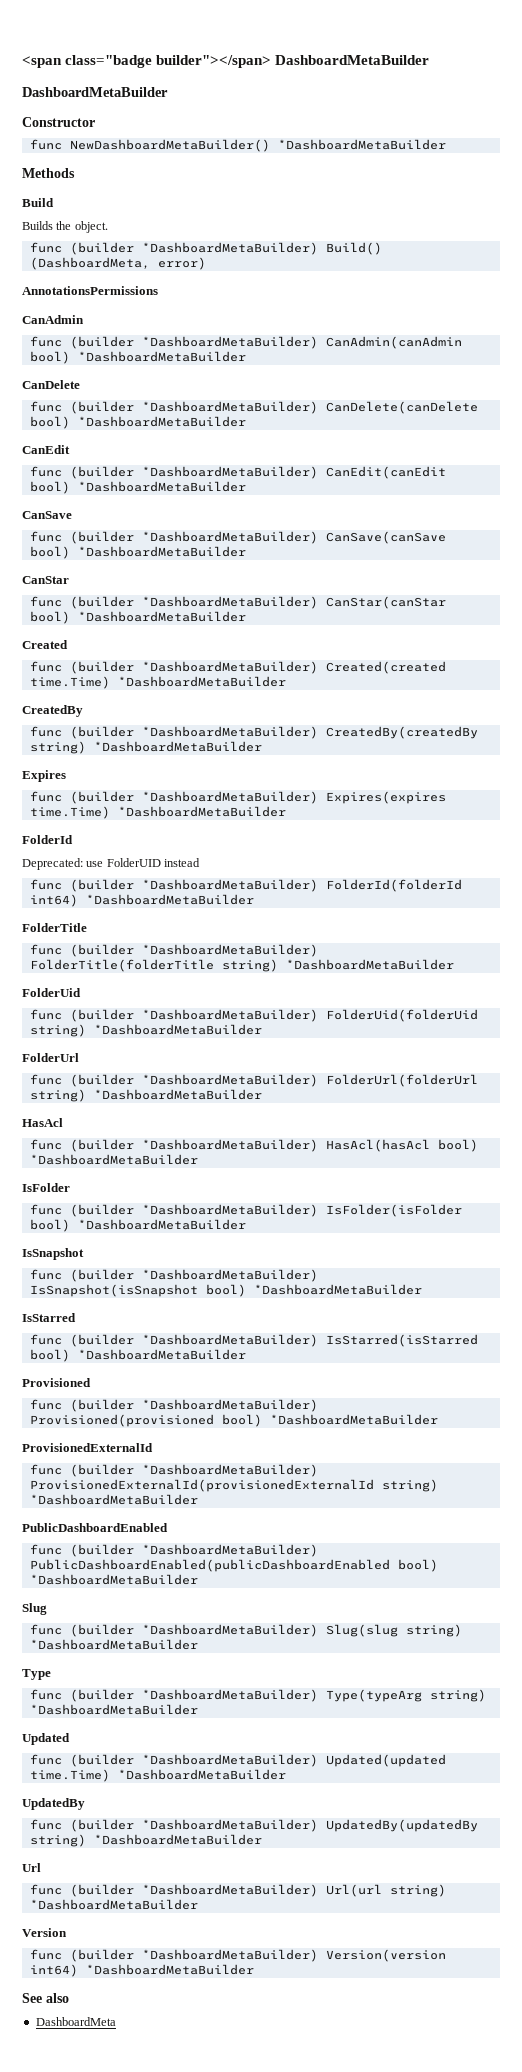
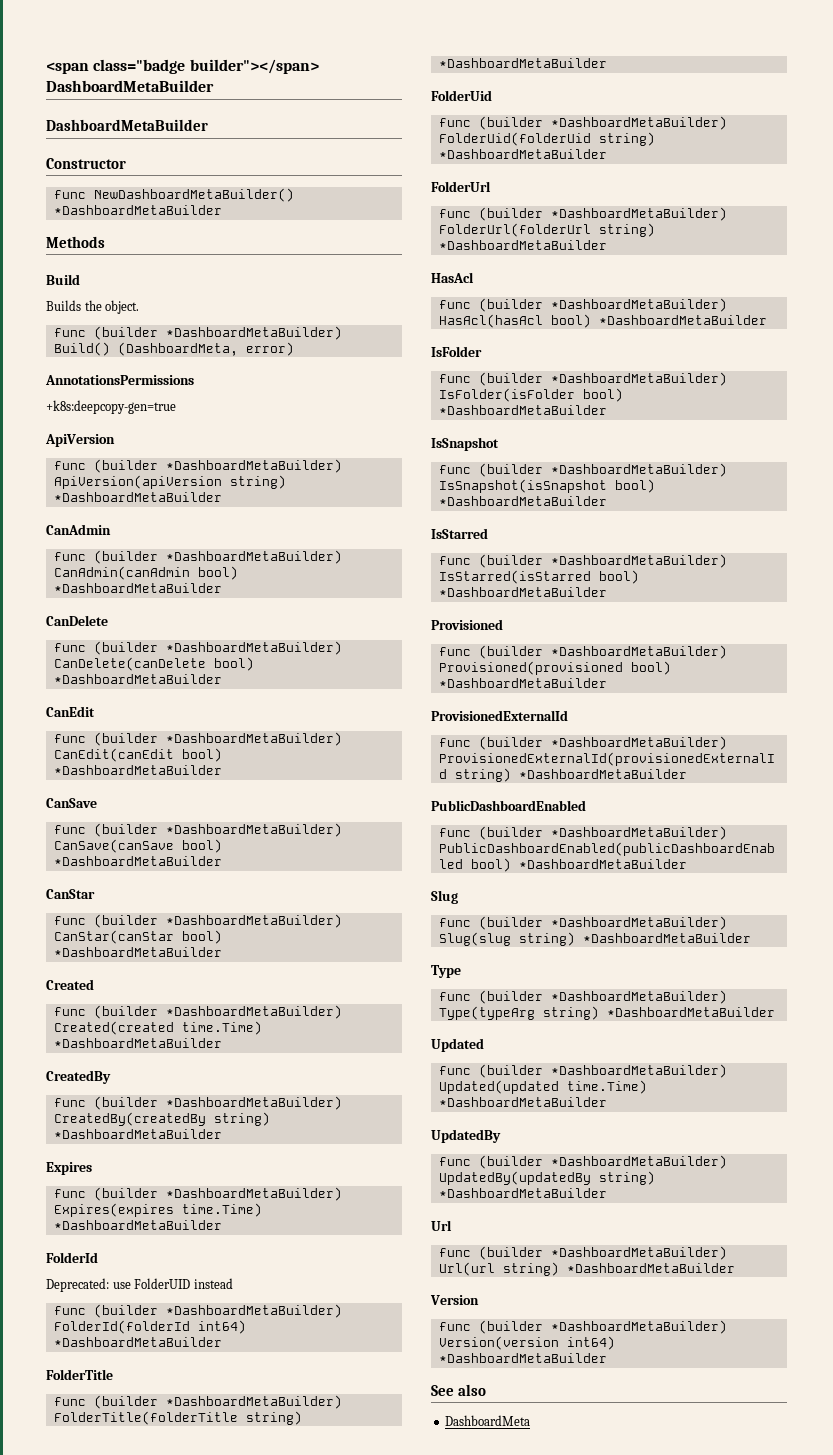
(158, 290) none -> [46,400,176,414] [45,434,115,447] [53,459,342,473] [53,475,286,489] [53,492,222,502] // +k8s:deepcopy-gen=true // ApiVersion // func (builder *DashboardMetaBuilder) ApiVersion(apiVersion string) *DashboardMetaBuilder

